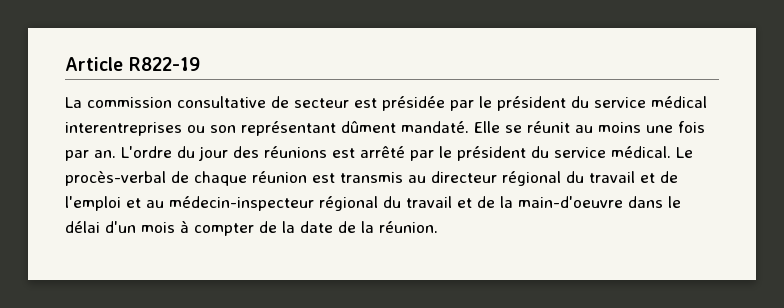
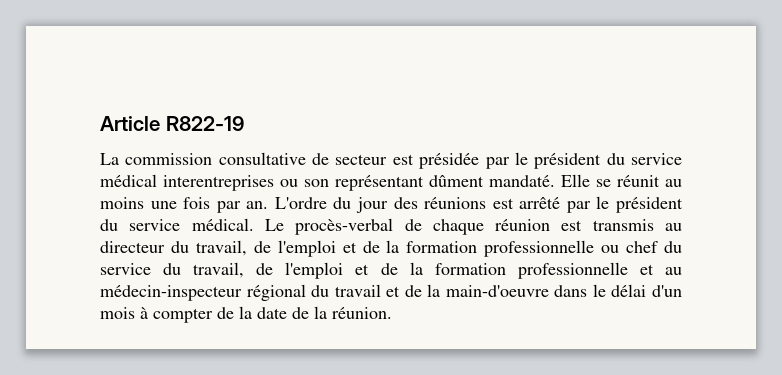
[502,171,678,186] [65,196,121,211] régional du travail et de l'emploi -> [170,240,682,257] [100,262,628,279] du travail, de l'emploi et de la formation professionnelle ou chef du service du travail, de l'emploi et de la formation professionnelle

